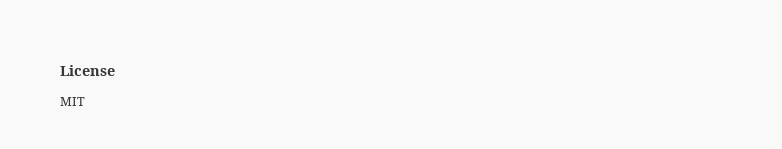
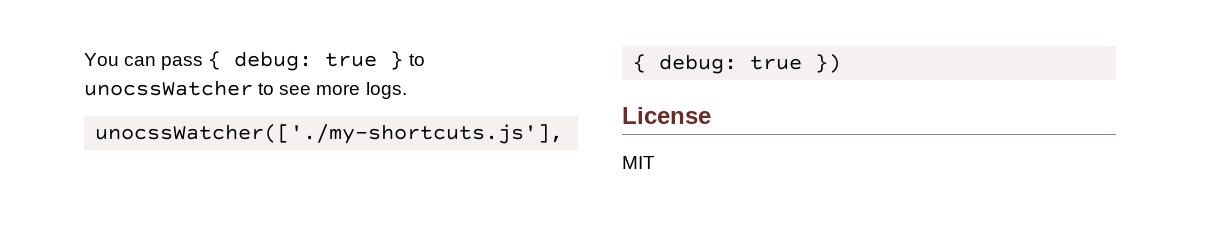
(60, 70) none -> [84,51,425,71] [84,80,407,99] [95,124,564,144] [633,54,842,74] You can pass { debug: true } to unocssWatcher to see more logs. // unocssWatcher(['./my-shortcuts.js'], { debug: true }) //

